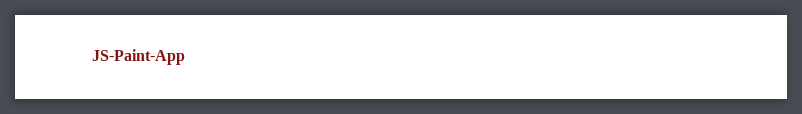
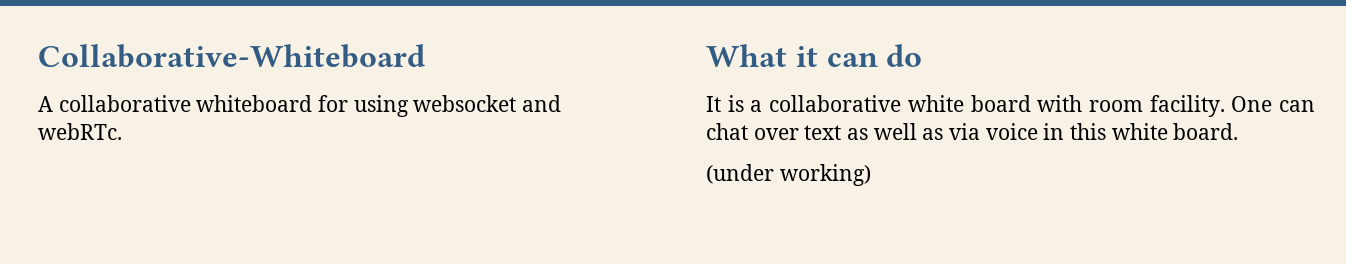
[92,49,185,65] JS-Paint-App -> [38,44,425,68] [38,95,562,117] [38,123,122,140] [706,44,923,67] [706,95,1315,117] [706,123,1239,140] [706,164,871,186] Collaborative-Whiteboard // A collaborative whiteboard for using websocket and webRTc. // What it can do // It is a collaborative white board with room facility. One can chat over text as well as via voice in this white board. // (under working)

